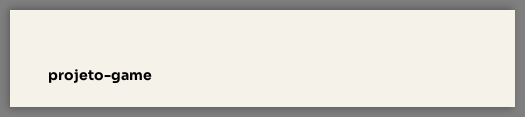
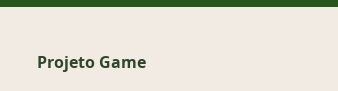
[48,69,152,84] projeto-game -> [37,56,147,72] Projeto Game

